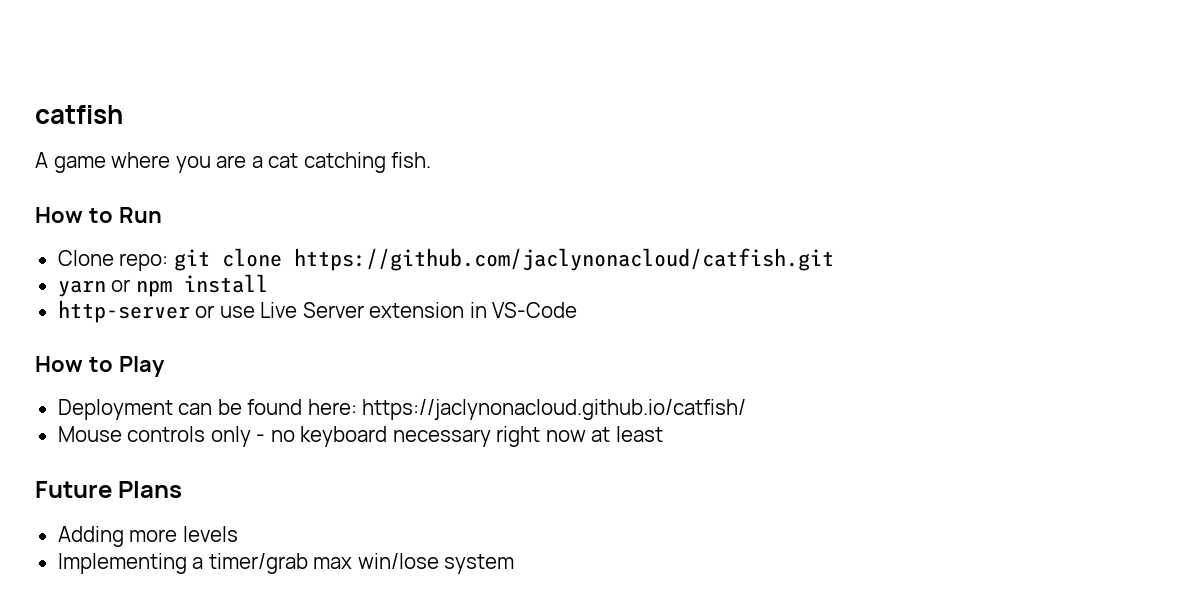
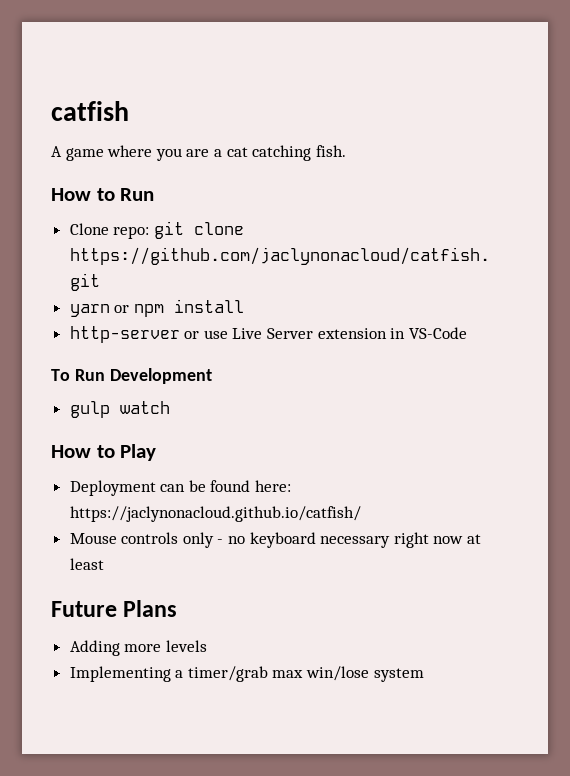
(578, 310) none -> [51,368,212,384] [69,401,170,418] // To Run Development // gulp watch

